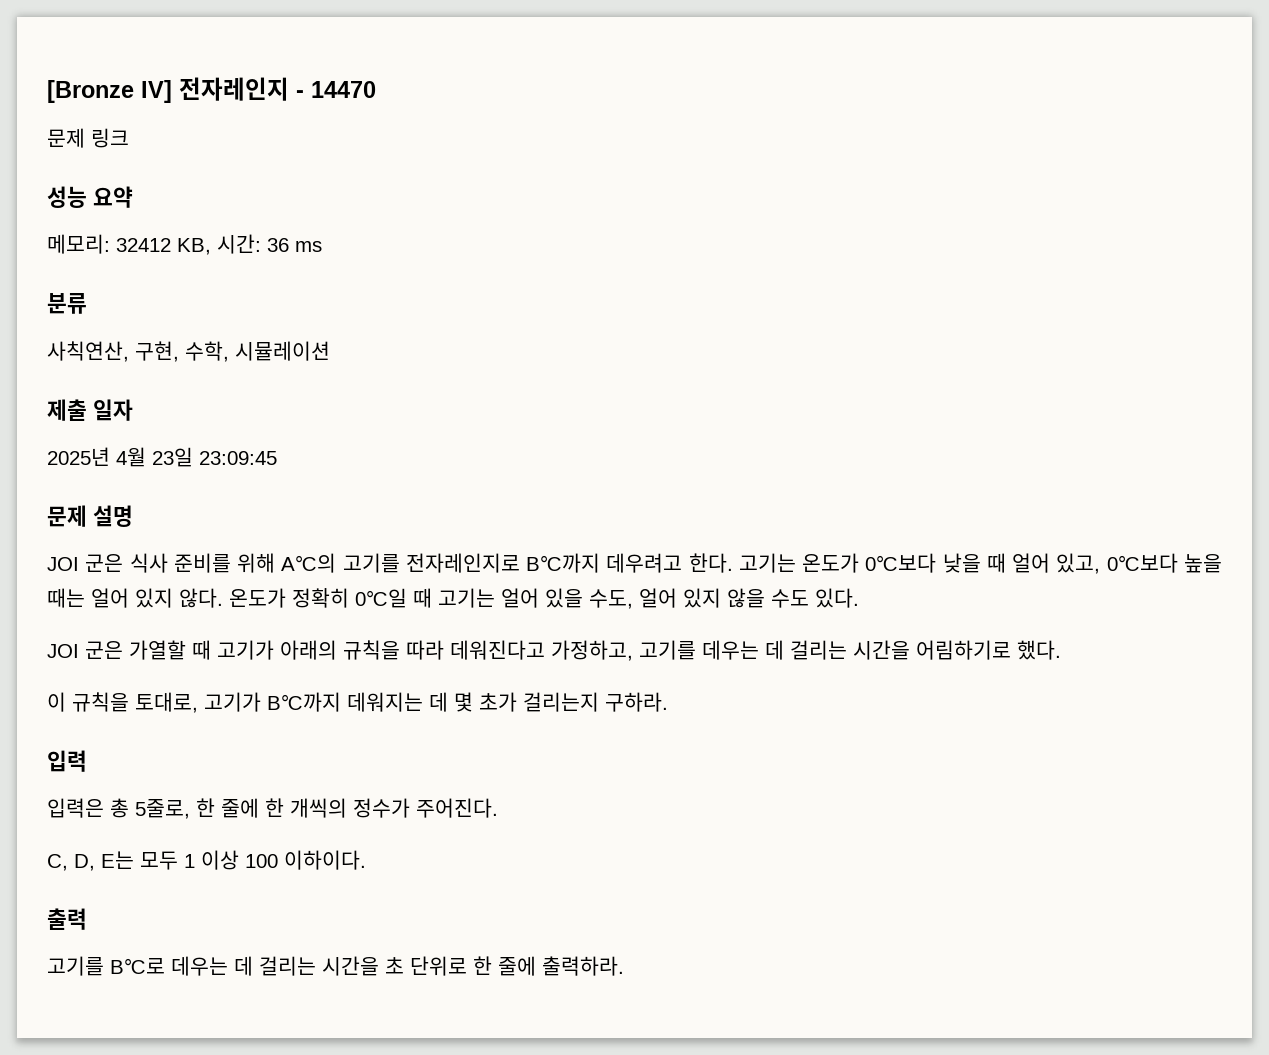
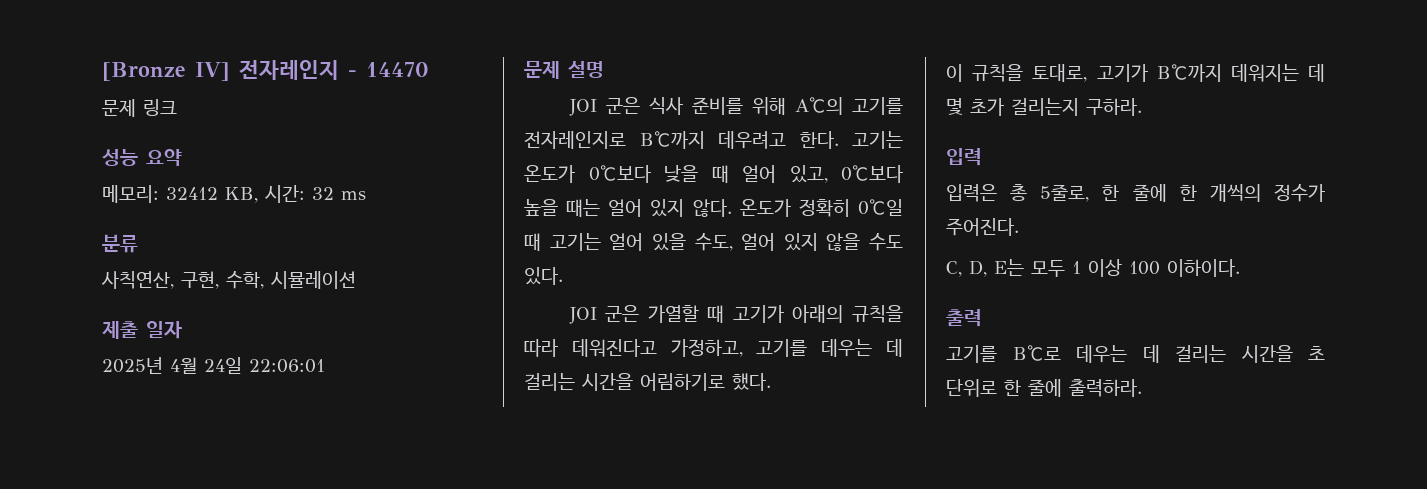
[267,238,289,252] 36 -> [312,187,334,200] 32
[152,447,277,467] 23일 23:09:45 -> [204,357,325,374] 24일 22:06:01

